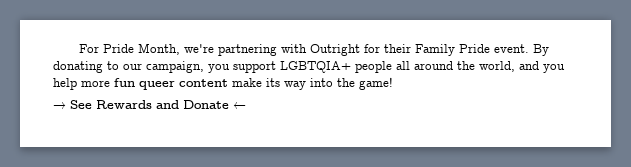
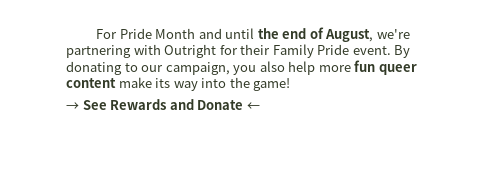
[137,43,180,55] Month, -> [155,27,374,42] Month and until the end of August,
[233,61,565,73] support LGBTQIA+ people all around the world, and you -> [259,61,285,72] also

